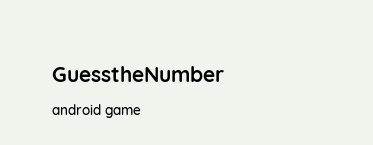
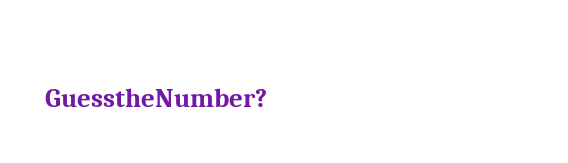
[52,66,224,82] [52,104,141,118] GuesstheNumber // android game -> [45,88,267,107] GuesstheNumber?

